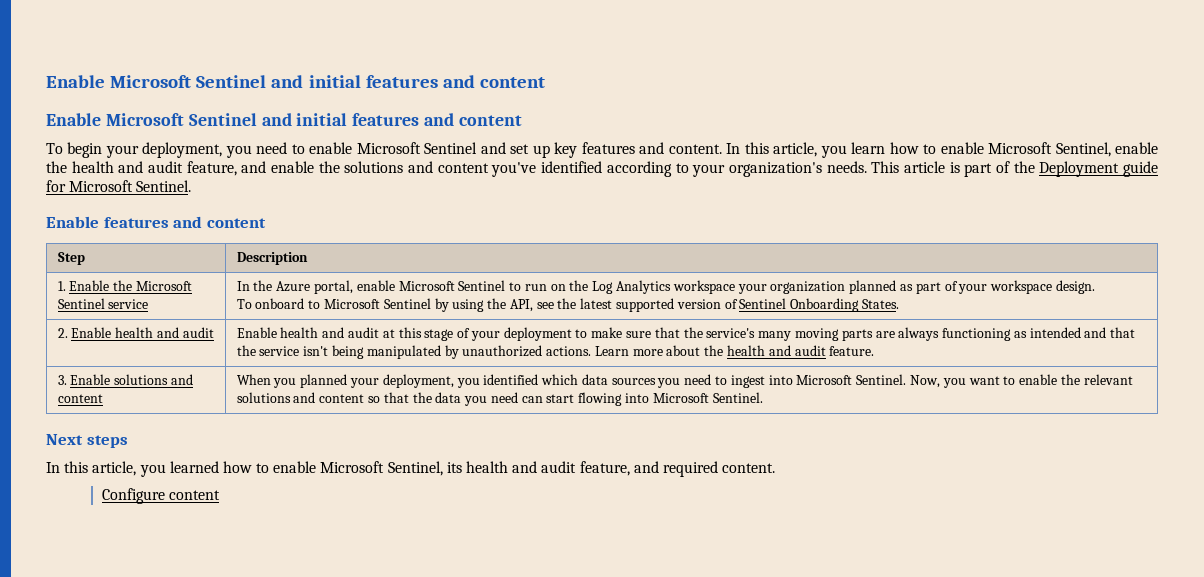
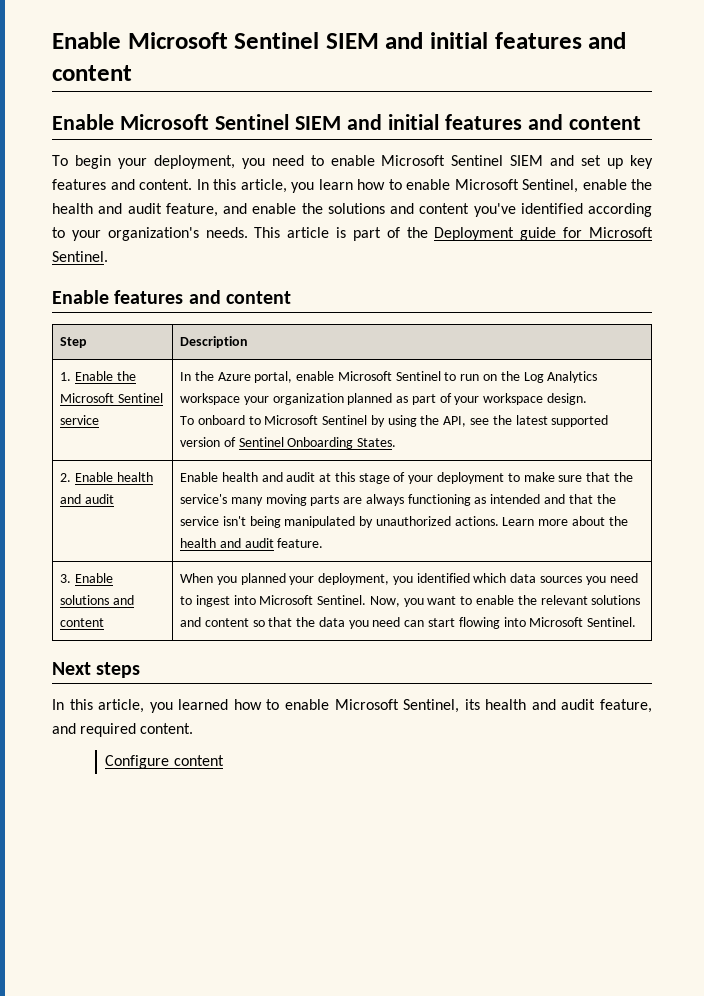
[46,75,267,88] Enable Microsoft Sentinel -> [52,32,379,49] Enable Microsoft Sentinel SIEM
(257, 119) none -> [294,116,341,130] SIEM
(478, 148) none -> [510,155,544,166] SIEM

